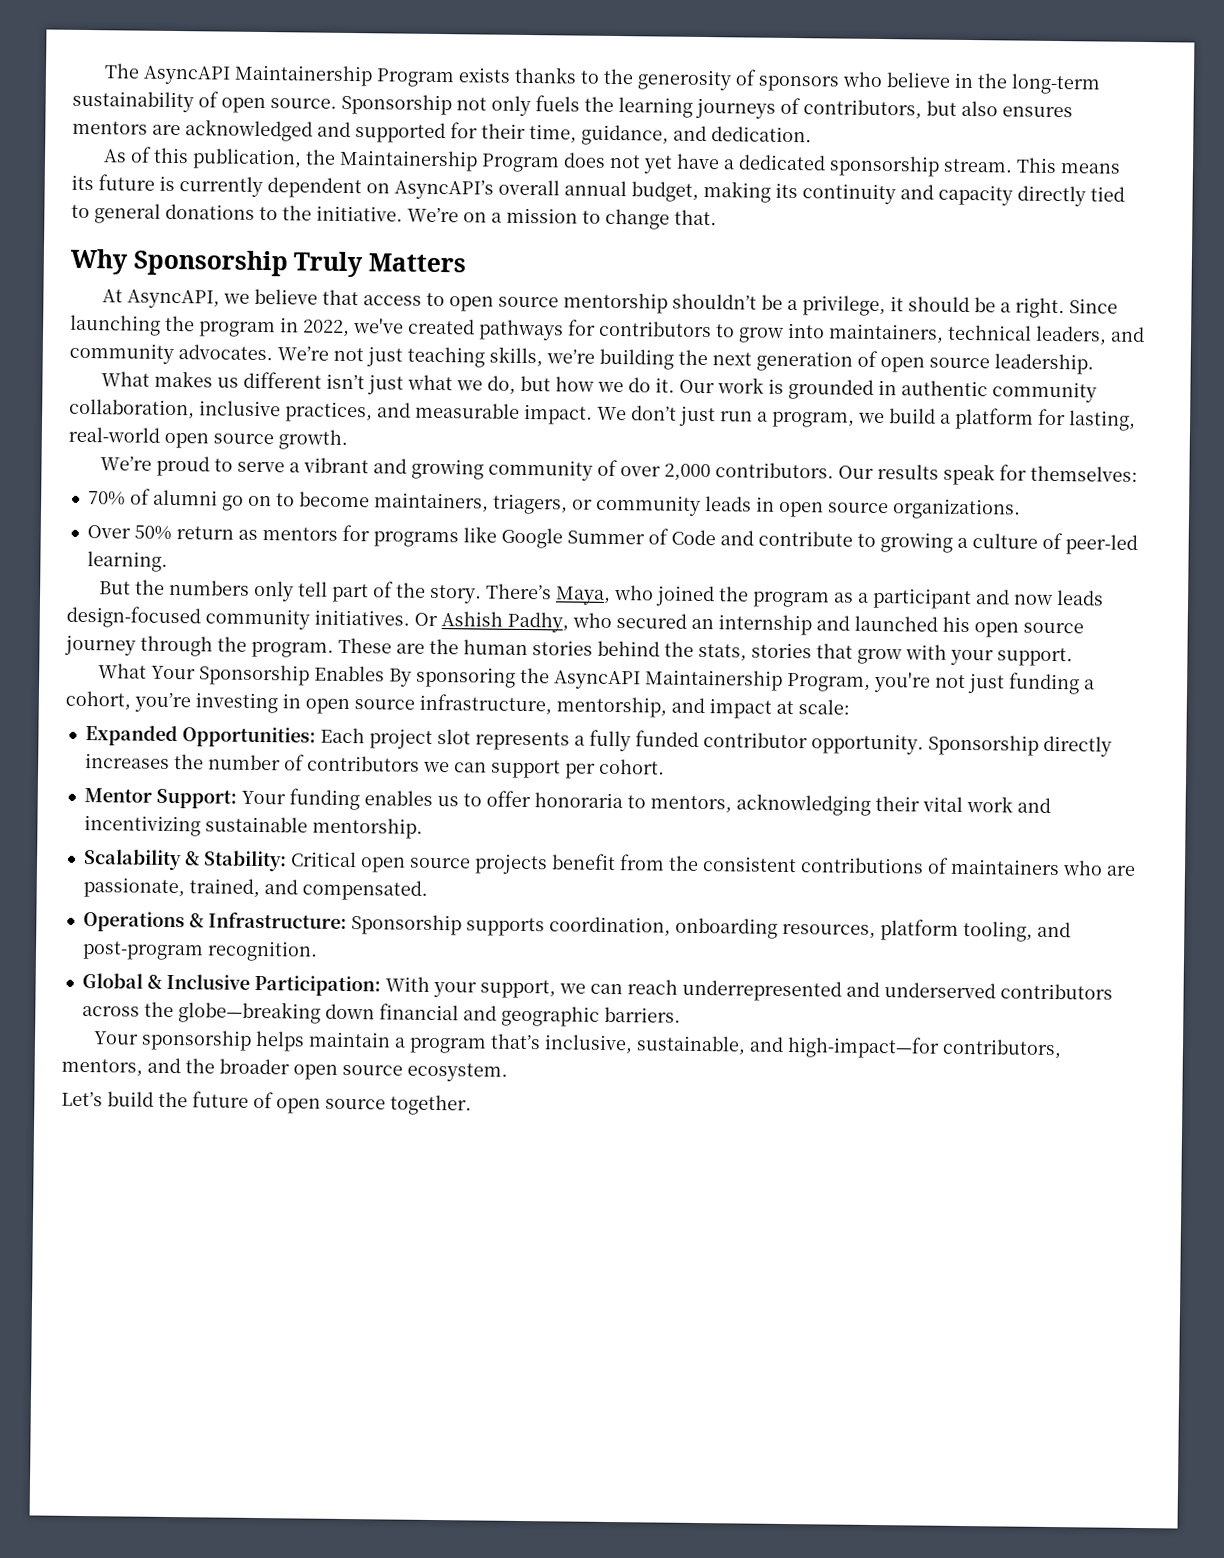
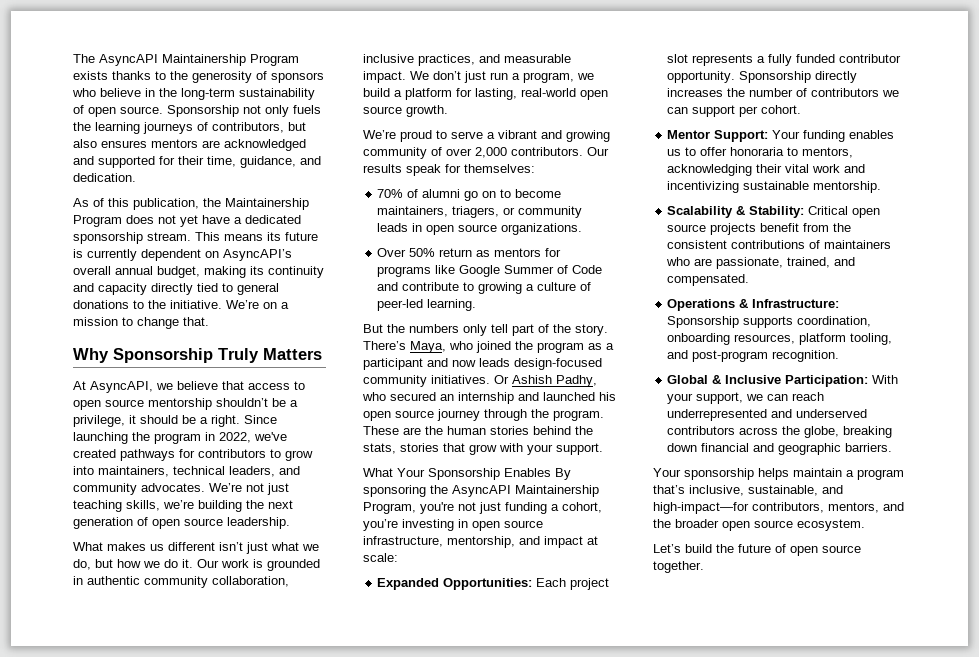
[177,1001,321,1024] globe—breaking -> [804,426,893,438] globe, breaking

